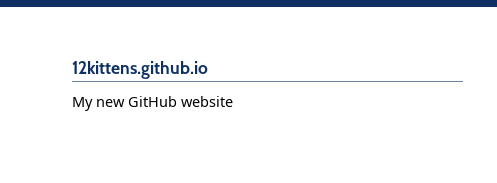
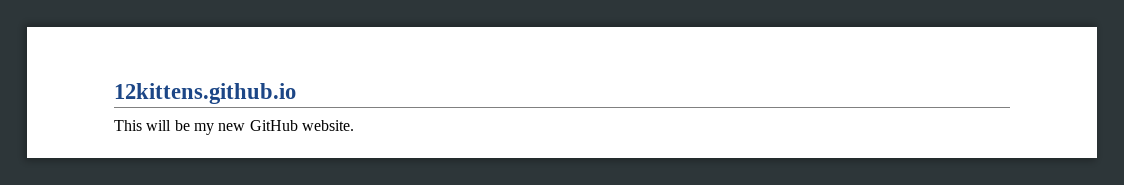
[72,97,93,111] My -> [114,120,214,135] This will be my
[181,96,233,107] website -> [301,120,354,131] website.

